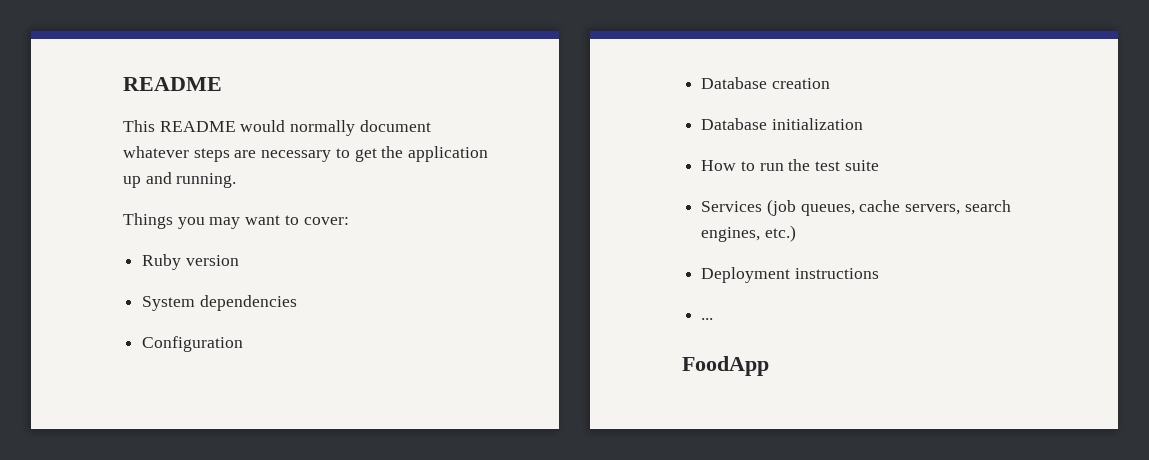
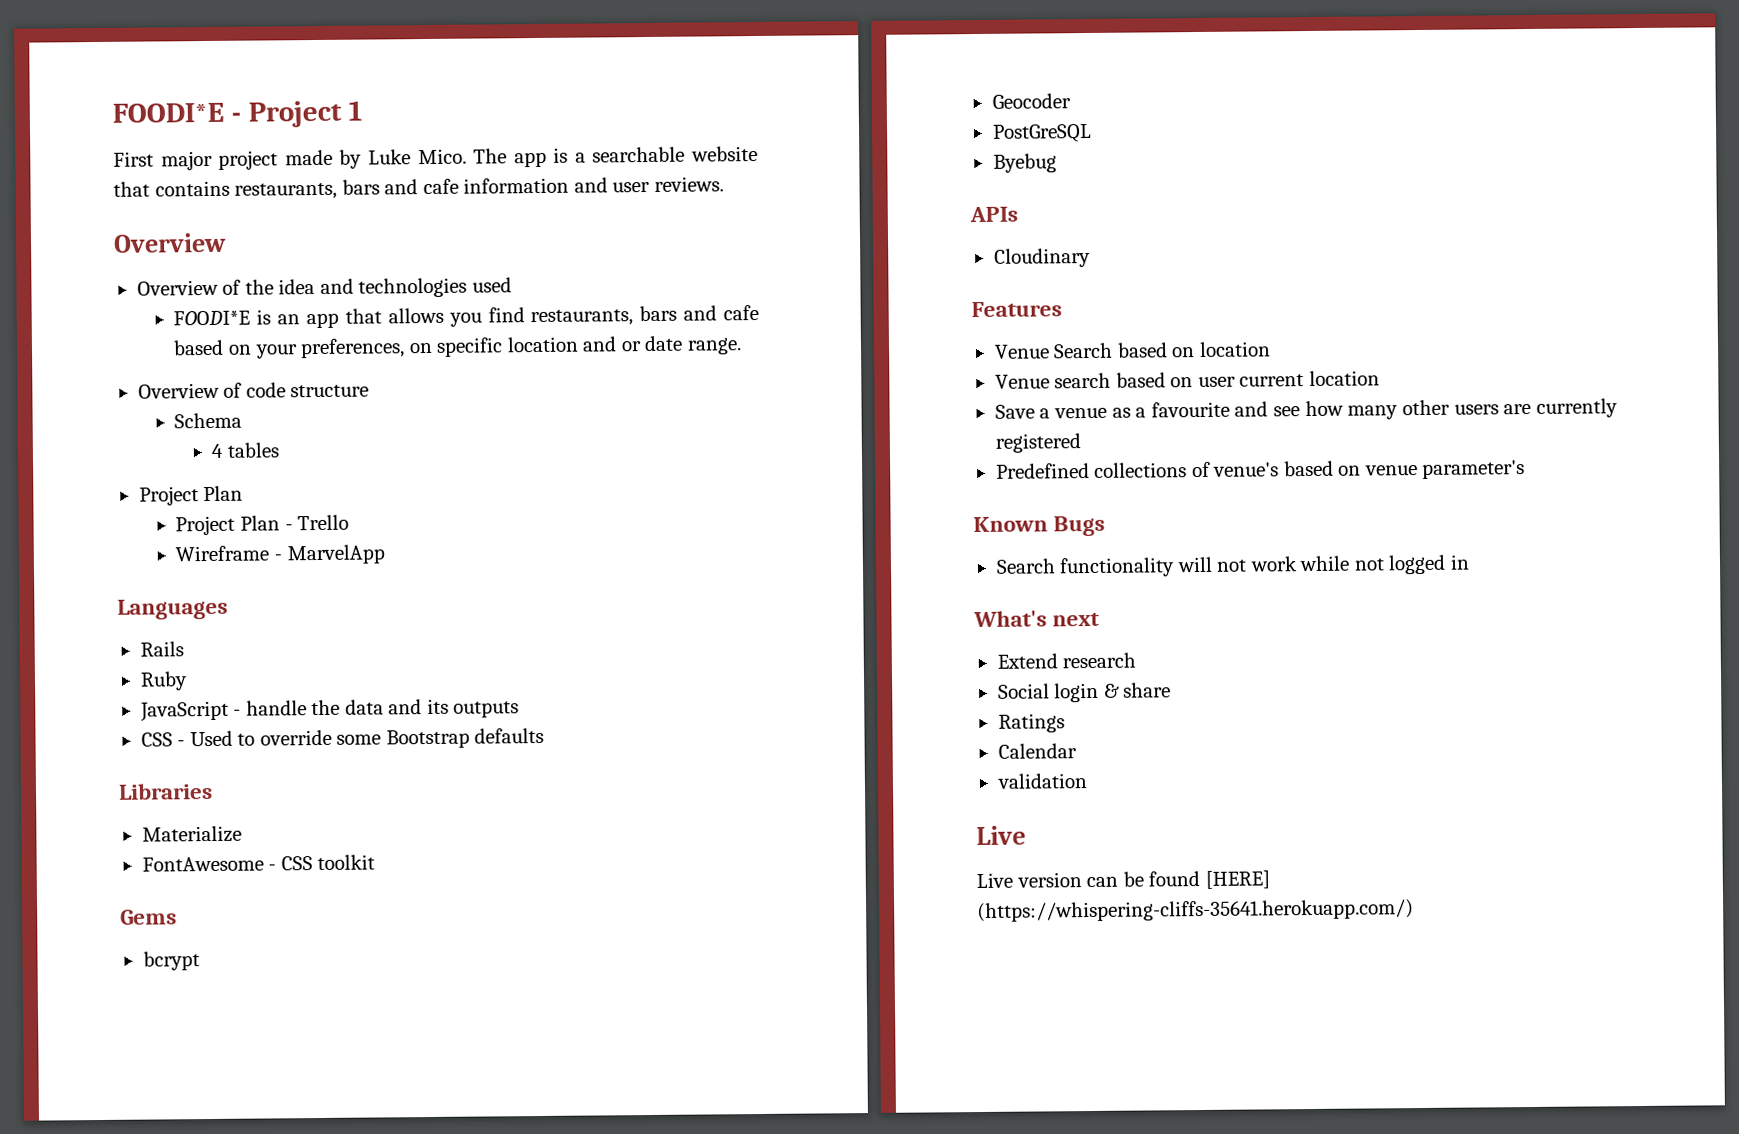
[123,77,222,91] [123,120,431,136] [123,146,489,162] [123,172,237,188] [123,213,349,229] [142,254,239,270] [142,295,297,311] [142,336,244,352] [701,77,830,89] [701,118,863,130] [701,159,879,171] [701,199,1011,216] [701,225,796,242] [701,267,879,283] [701,318,714,320] [682,356,769,376] README // This README would normally document whatever steps are necessary to get the application up and running. // Things you may want to cover: // Ruby version // System dependencies // Configuration // Database creation // Database initialization // How to run the test suite // Services (job queues, cache servers, search engines, etc.) // Deployment instructions // ... // FoodApp -> [112,100,363,128] [113,146,758,171] [113,176,724,200] [113,232,227,253] [136,277,512,298] [173,304,760,329] [173,335,742,359] [137,382,370,399] [174,412,243,429] [211,442,279,458] [138,485,244,506] [175,514,350,536] [175,544,385,565] [117,598,228,620] [139,641,184,657] [139,671,188,691] [139,698,520,722] [140,727,545,749] [118,782,213,800] [141,825,242,843] [141,854,376,872] [120,909,177,925] [142,951,200,971] [991,93,1071,109] [991,123,1092,143] [992,153,1057,173] [969,206,1018,223] [993,247,1091,268] [971,301,1062,318] [993,341,1271,359] [994,370,1380,389] [994,398,1619,420] [994,433,1081,453] [995,460,1526,479] [973,515,1106,537] [995,554,1470,578] [973,610,1101,628] [996,652,1137,669] [997,682,1172,703] [997,713,1065,733] [997,743,1077,759] [996,773,1088,789] [976,825,1026,846] [976,870,1270,889] [977,899,1414,923] FOODI*E - Project 1 // First major project made by Luke Mico. The app is a searchable website that contains restaurants, bars and cafe information and user reviews. // Overview // Overview of the idea and technologies used // FOODI*E is an app that allows you find restaurants, bars and cafe based on your preferences, on specific location and or date range. // Overview of code structure // Schema // 4 tables // Project Plan // Project Plan - Trello // Wireframe - MarvelApp // Languages // Rails // Ruby // JavaScript - handle the data and its outputs // CSS - Used to override some Bootstrap defaults // Libraries // Materialize // FontAwesome - CSS toolkit // Gems // bcrypt // Geocoder // PostGreSQL // Byebug // APIs // Cloudinary // Features // Venue Search based on location // Venue search based on user current location // Save a venue as a favourite and see how many other users are currently registered // Predefined collections of venue's based on venue parameter's // Known Bugs // Search functionality will not work while not logged in // What's next // Extend research // Social login & share // Ratings // Calendar // validation // Live // Live version can be found [HERE] (https://whispering-cliffs-35641.herokuapp.com/)

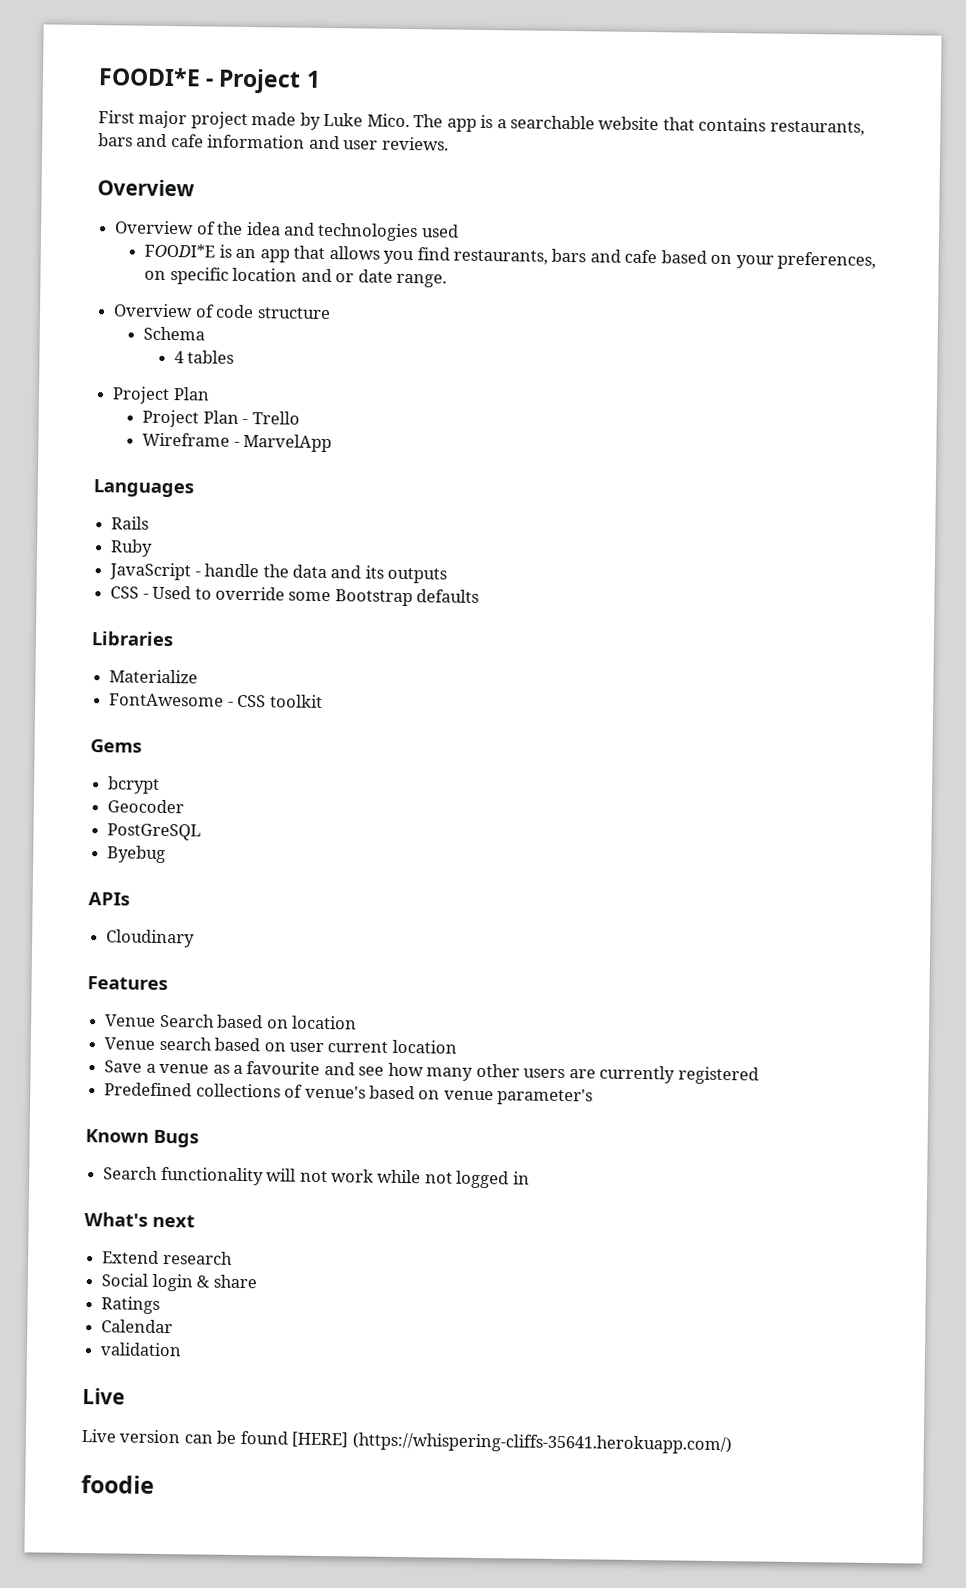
(1414, 911) none -> [81,1475,155,1494] // foodie

